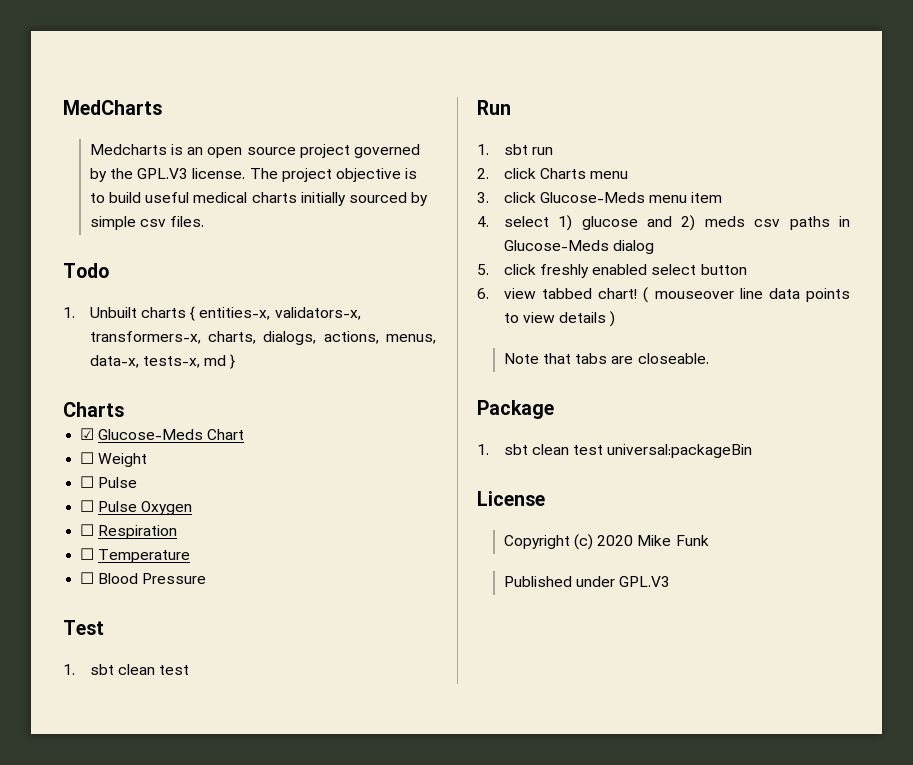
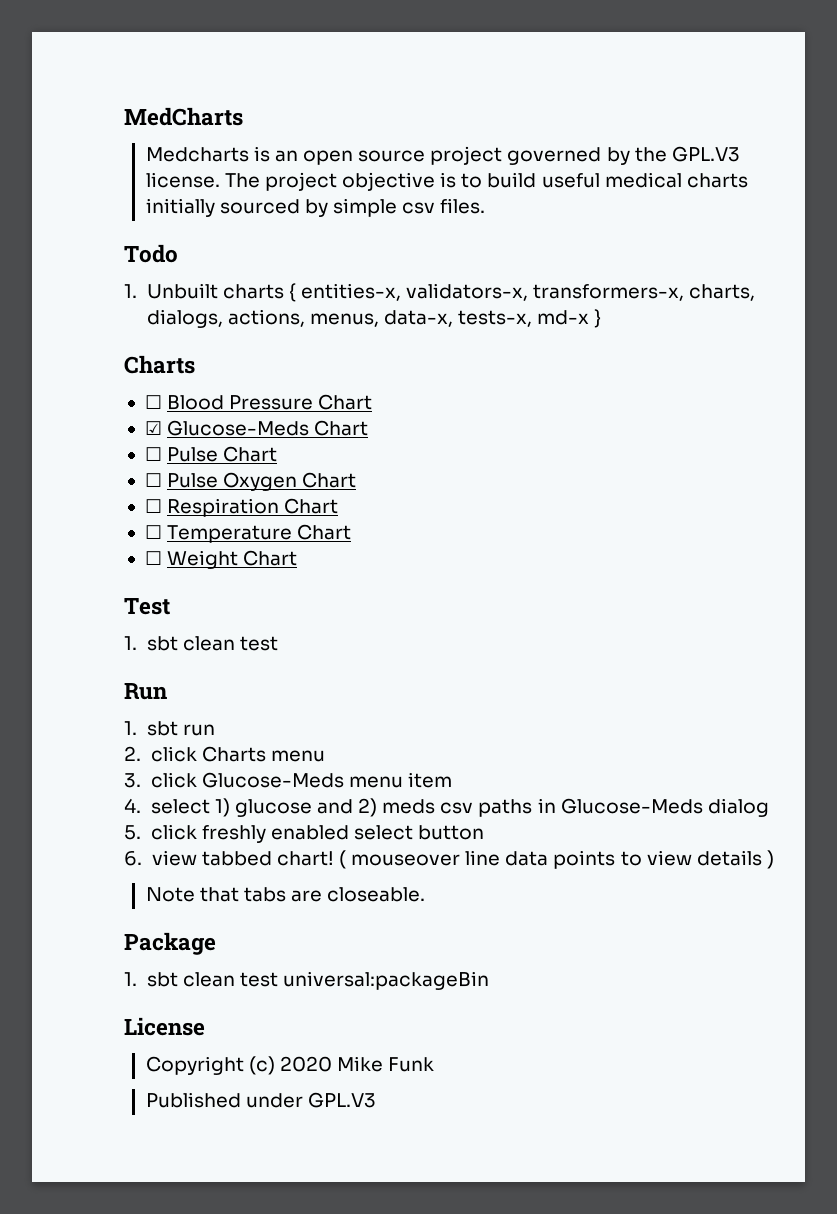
[204,355,227,366] md -> [537,310,590,325] md-x
(124, 409) none -> [144,394,373,410] // ☐ Blood Pressure Chart
[80,452,148,467] [80,476,138,488] // ☐ Weight // ☐ Pulse -> [144,446,278,462] // ☐ Pulse Chart
(193, 508) none -> [302,472,357,488] Chart
(178, 532) none -> [284,498,339,514] Chart
[80,572,207,584] // ☐ Blood Pressure -> [297,524,352,540] [144,550,298,569] Chart // ☐ Weight Chart

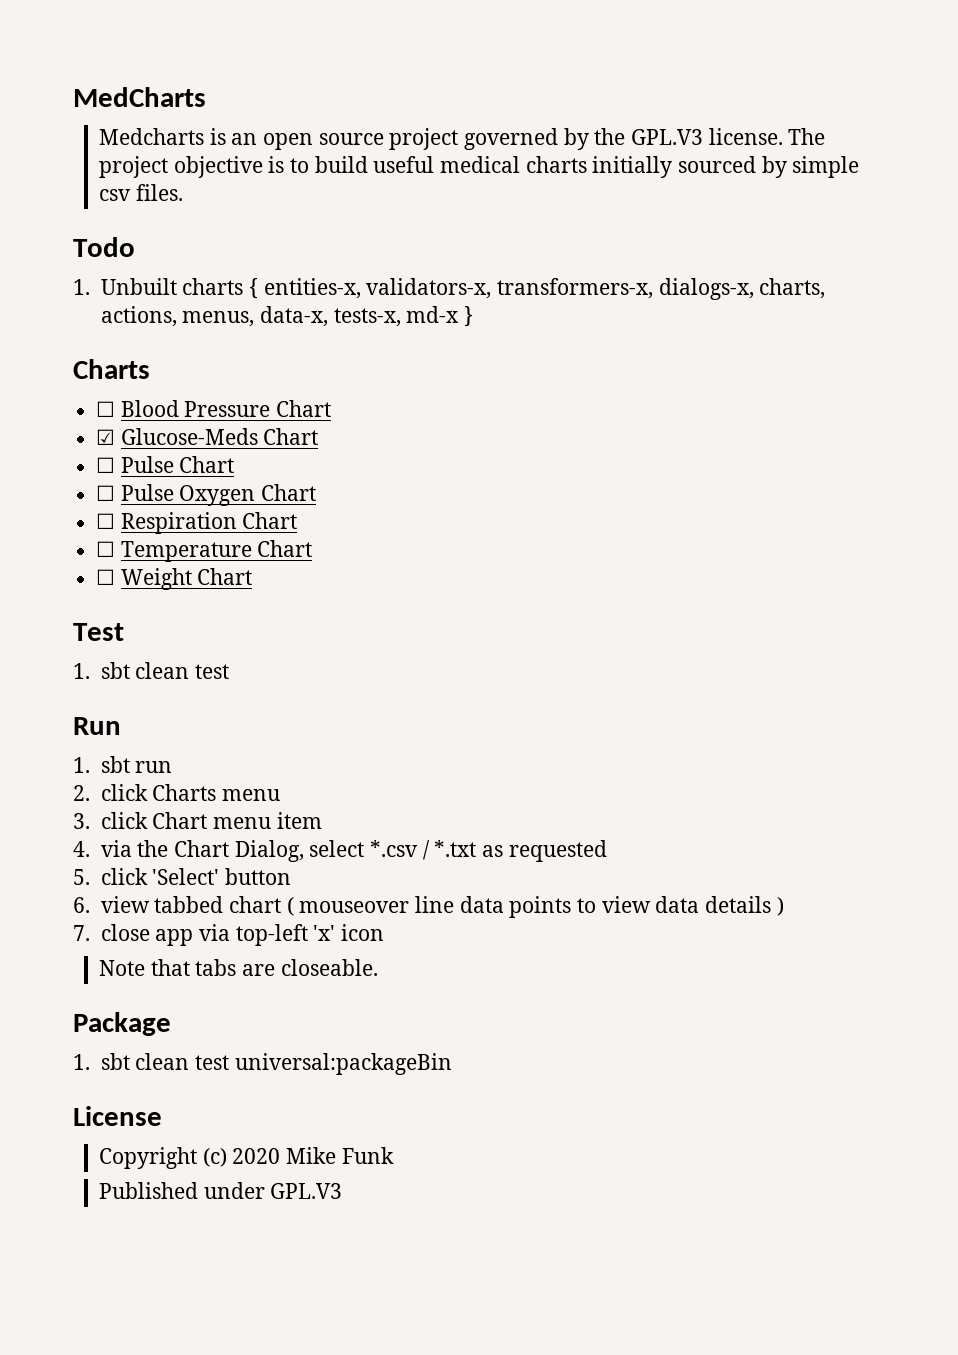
[689,284,756,301] [146,309,223,328] charts, dialogs, -> [658,278,826,300] dialogs-x, charts,
[201,772,344,788] Glucose-Meds -> [152,812,208,829] Chart
[150,798,769,817] select 1) glucose and 2) meds csv paths in Glucose-Meds dialog -> [100,840,607,862] via the Chart Dialog, select *.csv / *.txt as requested
[201,825,413,843] freshly enabled select -> [152,868,220,885] 'Select'
[276,851,334,866] chart! -> [228,896,281,913] chart
(692, 858) none -> [655,896,700,913] data
(774, 859) none -> [73,924,384,946] // 7. close app via top-left 'x' icon

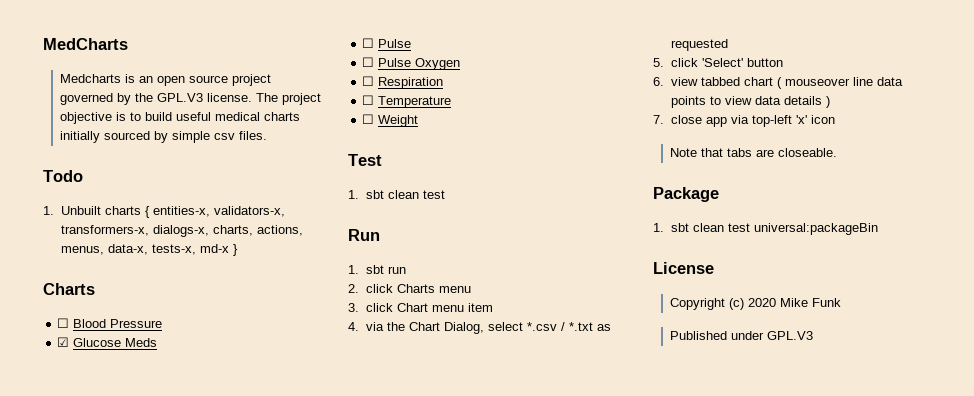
[276,400,332,417] Chart -> (163, 323) none
[120,428,319,445] [96,456,235,473] Glucose-Meds Chart // ☐ Pulse Chart -> [73,338,158,347] [362,38,412,48] Glucose Meds // ☐ Pulse
[261,484,317,501] Chart -> (461, 64) none
[242,512,298,529] Chart -> (444, 83) none
[257,540,313,557] Chart -> (452, 102) none
[197,568,253,585] Chart -> (419, 121) none

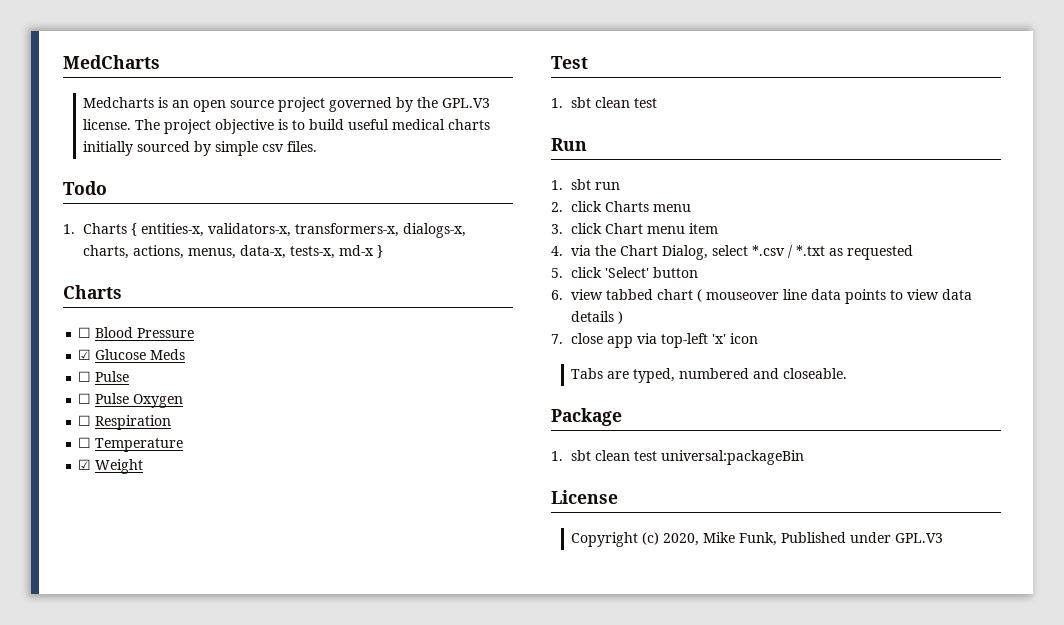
[60,206,141,215] Unbuilt charts -> [83,223,128,234] Charts
[362,114,375,124] ☐ -> [78,459,92,470] ☑
[669,148,774,157] Note that tabs are -> [571,368,780,383] Tabs are typed, numbered and
[747,298,841,307] 2020 Mike Funk // -> [663,532,778,546] 2020, Mike Funk,

